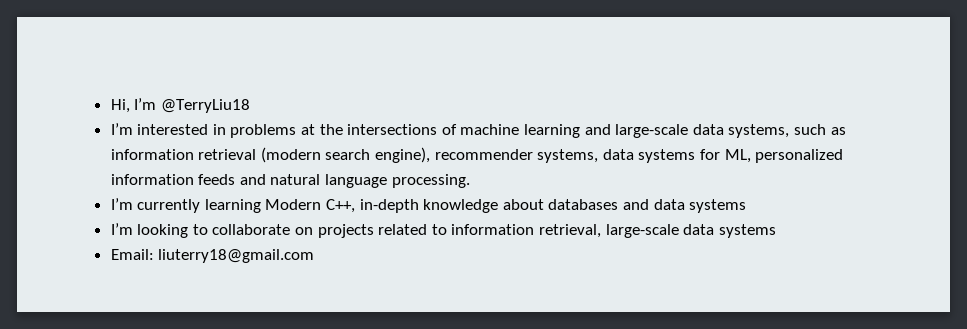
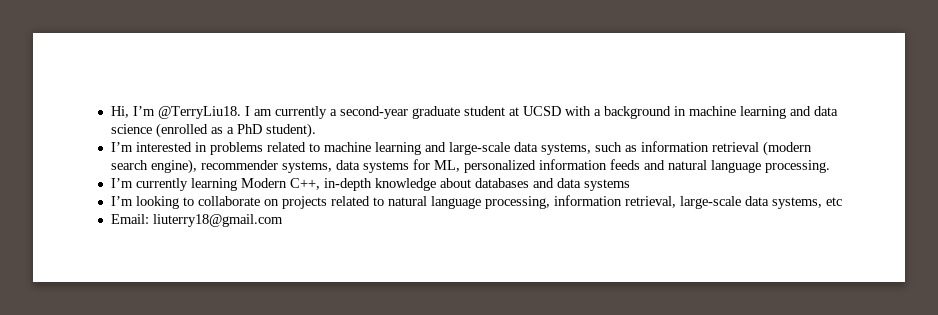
[160,99,250,113] @TerryLiu18 -> [157,106,838,119] [110,123,316,138] @TerryLiu18. I am currently a second-year graduate student at UCSD with a background in machine learning and data science (enrolled as a PhD student).
[301,124,457,135] at the intersections of -> [266,142,320,152] related to
(447, 229) none -> [387,196,550,209] natural language processing,
[718,224,776,238] systems -> [771,197,842,209] systems, etc

